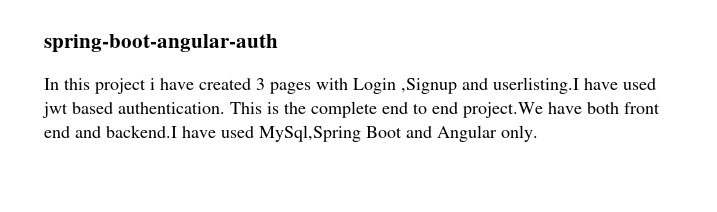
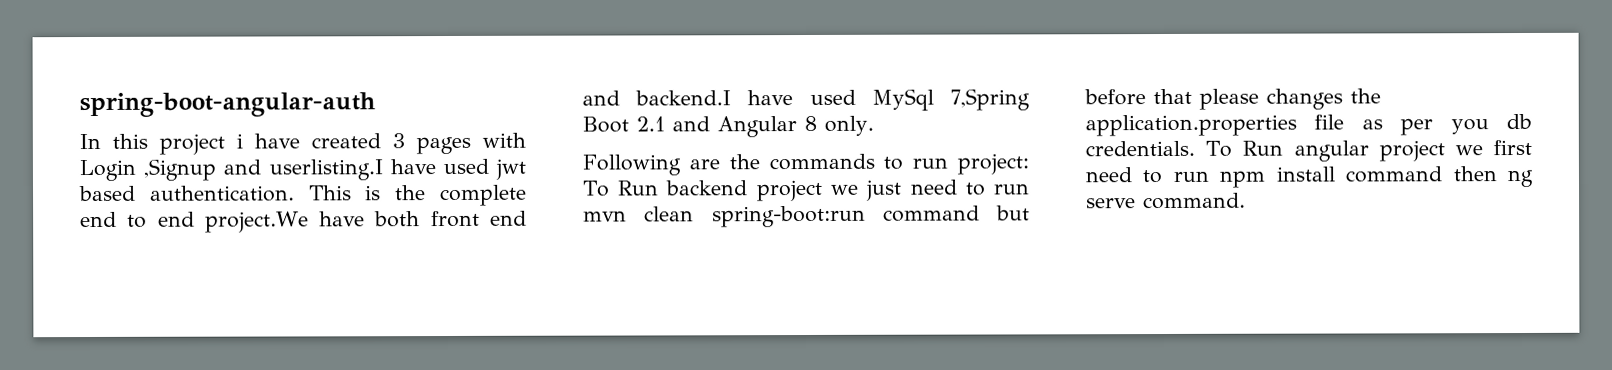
[259,125,402,142] MySql,Spring Boot -> [871,88,1030,111] [582,116,665,133] MySql 7,Spring Boot 2.1
(497, 133) none -> [804,115,817,132] 8
(538, 133) none -> [582,153,1029,176] [582,179,1030,202] [583,205,1030,228] [1084,88,1381,110] [1085,113,1532,137] [1085,139,1532,162] [1085,166,1534,188] [1086,192,1246,210] // Following are the commands to run project: To Run backend project we just need to run mvn clean spring-boot:run command but before that please changes the application.properties file as per you db credentials. To Run angular project we first need to run npm install command then ng serve command.

